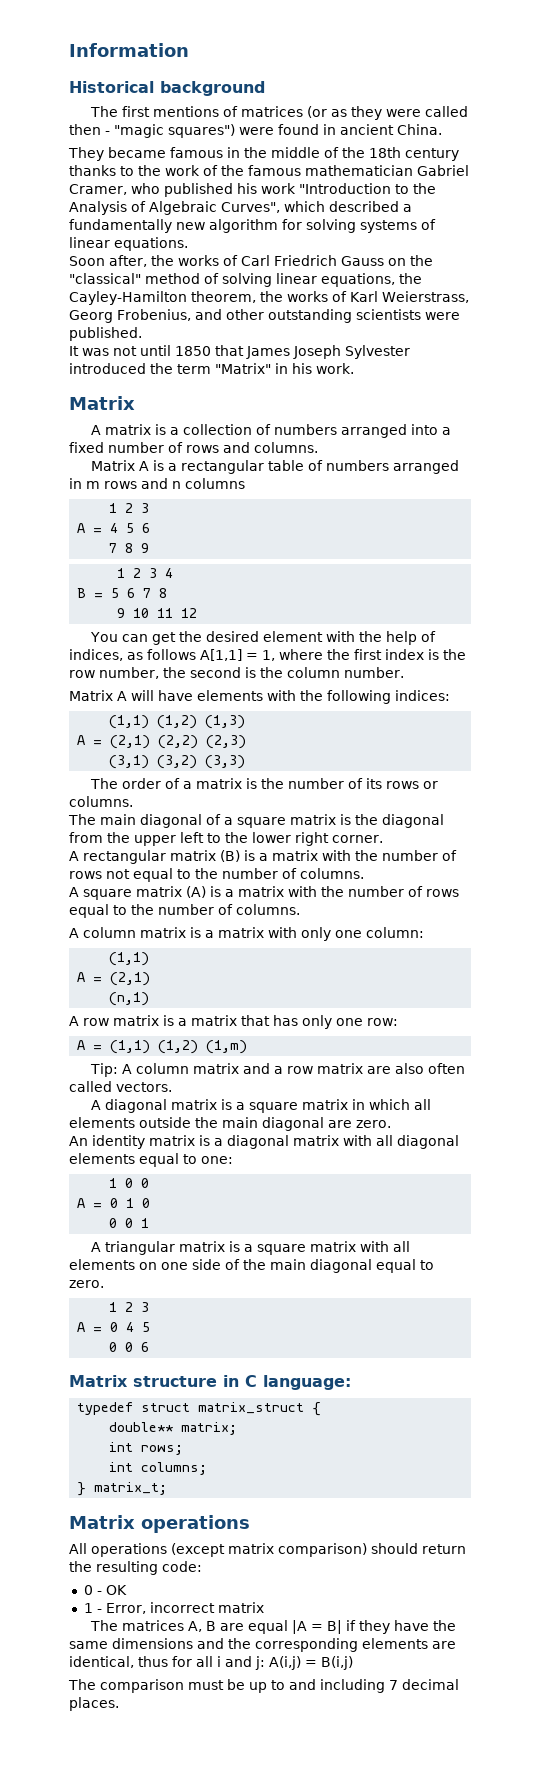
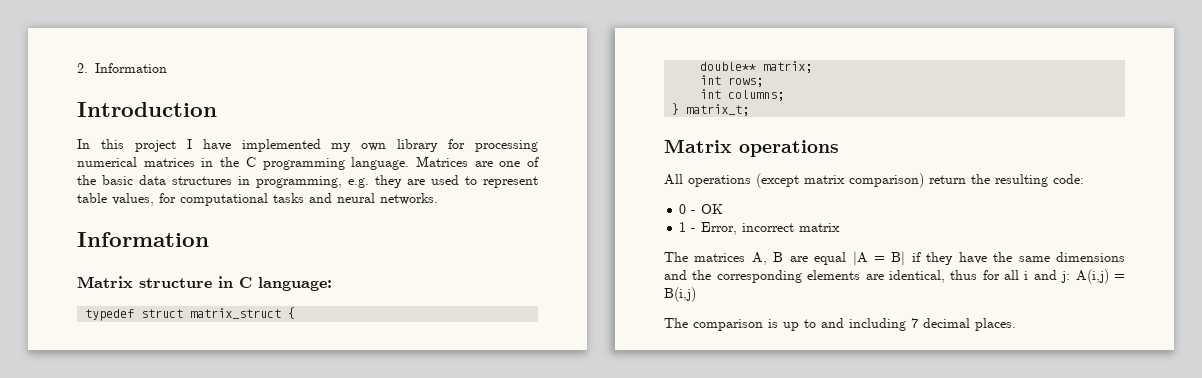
[69,43,189,57] [69,81,265,96] [89,106,468,120] [69,124,442,138] [68,147,459,161] [69,165,469,176] [69,183,436,197] [69,201,412,215] [69,219,436,233] [69,237,188,251] [69,255,433,267] [69,273,422,287] [69,291,469,305] [69,309,460,323] [69,327,142,341] [69,345,410,359] [69,363,354,374] [69,396,135,410] [90,424,451,438] [69,442,318,453] [90,460,459,474] [69,478,245,489] [109,503,150,513] [77,523,151,533] [109,543,150,553] [117,568,174,578] [77,588,168,598] [117,608,198,618] [89,631,436,645] [69,649,466,661] [69,667,404,679] [69,690,450,704] [109,715,246,729] [77,735,247,749] [109,755,246,769] [89,778,438,789] [69,796,133,807] [68,814,444,828] [69,832,383,846] [69,850,457,864] [69,868,364,882] [69,886,459,900] [69,904,300,918] [69,927,424,941] [109,952,150,966] [77,972,151,986] [109,992,150,1006] [69,1015,398,1029] [77,1040,248,1054] [89,1063,465,1077] [69,1081,172,1092] [90,1099,431,1113] [69,1117,391,1131] [69,1135,459,1149] [69,1153,233,1167] [109,1178,150,1188] [77,1198,151,1208] [109,1218,150,1228] [90,1241,410,1255] [69,1259,434,1273] [69,1280,104,1288] [109,1302,150,1312] [77,1322,151,1332] [109,1342,150,1352] Information // Historical background // The first mentions of matrices (or as they were called then - "magic squares") were found in ancient China. // They became famous in the middle of the 18th century thanks to the work of the famous mathematician Gabriel Cramer, who published his work "Introduction to the Analysis of Algebraic Curves", which described a fundamentally new algorithm for solving systems of linear equations. // Soon after, the works of Carl Friedrich Gauss on the "classical" method of solving linear equations, the Cayley-Hamilton theorem, the works of Karl Weierstrass, Georg Frobenius, and other outstanding scientists were published. // It was not until 1850 that James Joseph Sylvester introduced the term "Matrix" in his work. // Matrix // A matrix is a collection of numbers arranged into a fixed number of rows and columns. // Matrix A is a rectangular table of numbers arranged in m rows and n columns // 1 2 3 // A = 4 5 6 // 7 8 9 // 1 2 3 4 // В = 5 6 7 8 // 9 10 11 12 // You can get the desired element with the help of indices, as follows A[1,1] = 1, where the first index is the row number, the second is the column number. // Matrix A will have elements with the following indices: // (1,1) (1,2) (1,3) // A = (2,1) (2,2) (2,3) // (3,1) (3,2) (3,3) // The order of a matrix is the number of its rows or columns. // The main diagonal of a square matrix is the diagonal from the upper left to the lower right corner. // A rectangular matrix (B) is a matrix with the number of rows not equal to the number of columns. // A square matrix (A) is a matrix with the number of rows equal to the number of columns. // A column matrix is a matrix with only one column: // (1,1) // A = (2,1) // (n,1) // A row matrix is a matrix that has only one row: // A = (1,1) (1,2) (1,m) // Tip: A column matrix and a row matrix are also often called vectors. // A diagonal matrix is a square matrix in which all elements outside the main diagonal are zero. // An identity matrix is a diagonal matrix with all diagonal elements equal to one: // 1 0 0 // A = 0 1 0 // 0 0 1 // A triangular matrix is a square matrix with all elements on one side of the main diagonal equal to zero. // 1 2 3 // A = 0 4 5 // 0 0 6 -> [77,63,168,73] [77,102,217,117] [77,139,538,152] [77,156,539,170] [77,175,538,188] [77,193,438,206] [77,232,209,247] 2. Information // Introduction // In this project I have implemented my own library for processing numerical matrices in the C programming language. Matrices are one of the basic data structures in programming, e.g. they are used to represent table values, for computational tasks and neural networks. // Information
[371,1543,418,1554] should -> (924, 180) none
[188,1679,245,1690] must be -> [768,319,778,328] is

